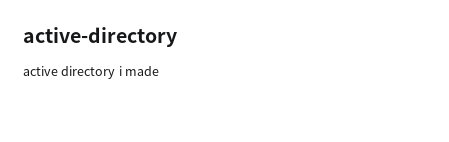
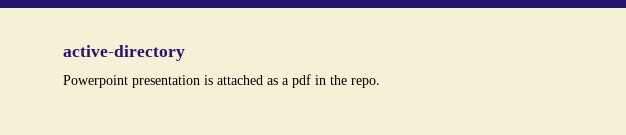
[23,66,160,79] active directory i made -> [63,74,380,88] Powerpoint presentation is attached as a pdf in the repo.

